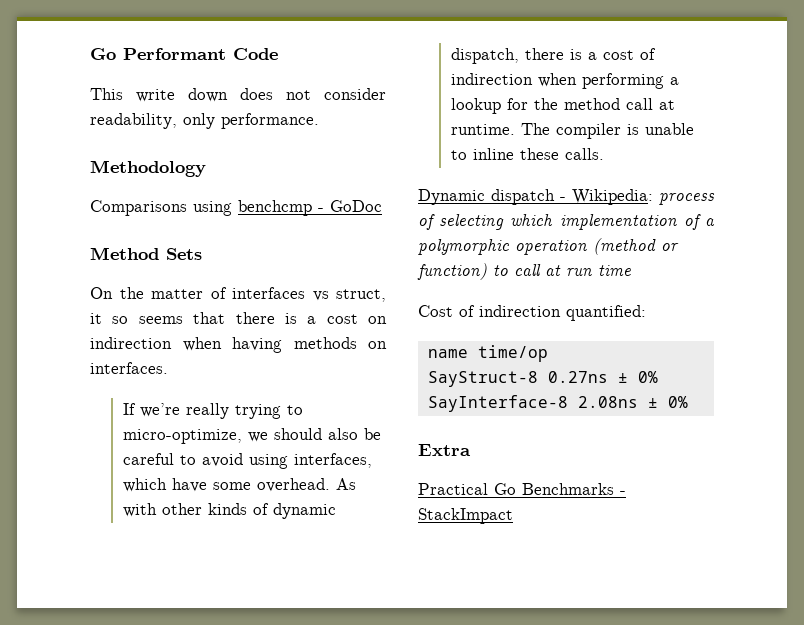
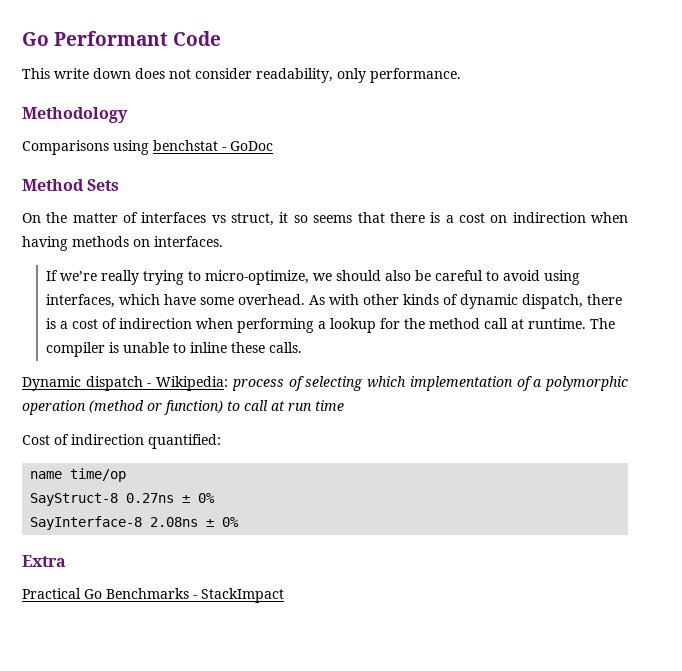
[238,200,312,216] benchcmp -> [153,140,218,151] benchstat

